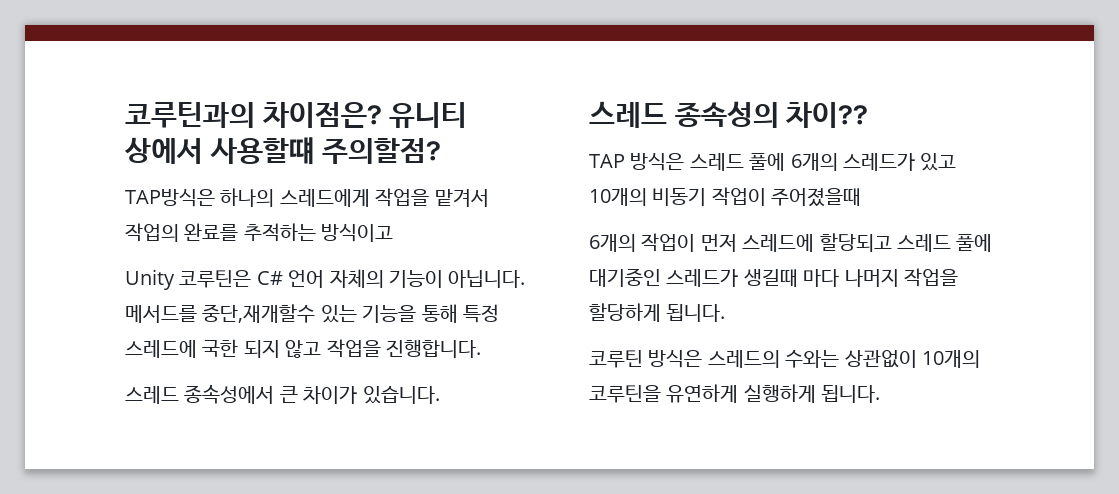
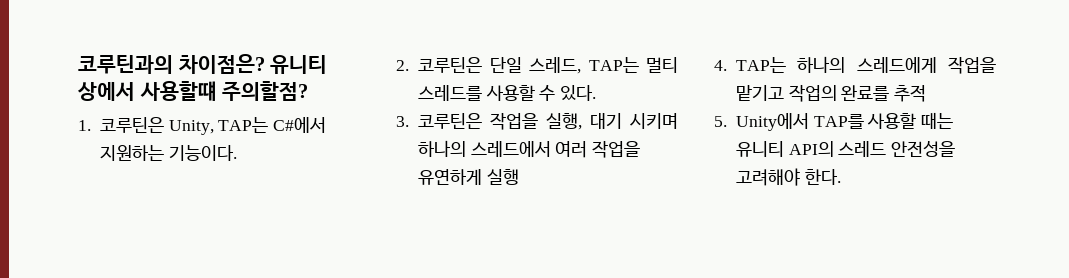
[125,188,215,207] TAP방식은 -> [78,117,327,135] [99,145,237,161] [396,57,678,74] [417,85,597,101] [396,112,678,130] [417,140,641,158] [417,169,519,185] [714,57,786,73] 1. 코루틴은 Unity, TAP는 C#에서 지원하는 기능이다. // 2. 코루틴은 단일 스레드, TAP는 멀티 스레드를 사용할 수 있다. // 3. 코루틴은 작업을 실행, 대기 시키며 하나의 스레드에서 여러 작업을 유연하게 실행 // 4. TAP는
[434,189,489,207] 맡겨서 -> [735,85,784,101] 맡기고
[243,223,394,242] [125,269,526,290] [125,304,499,323] [125,339,481,358] [125,384,440,404] [589,101,869,128] [589,152,957,171] [589,187,862,207] [589,233,993,252] [589,268,958,287] [589,303,726,322] [589,349,980,368] [589,384,881,403] 추적하는 방식이고 // Unity 코루틴은 C# 언어 자체의 기능이 아닙니다. 메서드를 중단,재개할수 있는 기능을 통해 특정 스레드에 국한 되지 않고 작업을 진행합니다. // 스레드 종속성에서 큰 차이가 있습니다. // 스레드 종속성의 차이?? // TAP 방식은 스레드 풀에 6개의 스레드가 있고 10개의 비동기 작업이 주어졌을때 // 6개의 작업이 먼저 스레드에 할당되고 스레드 풀에 대기중인 스레드가 생길때 마다 나머지 작업을 할당하게 됩니다. // 코루틴 방식은 스레드의 수와는 상관없이 10개의 코루틴을 유연하게 실행하게 됩니다. -> [894,85,927,102] [714,112,954,131] [735,141,956,157] [735,168,841,186] 추적 // 5. Unity에서 TAP를 사용할 때는 유니티 API의 스레드 안전성을 고려해야 한다.

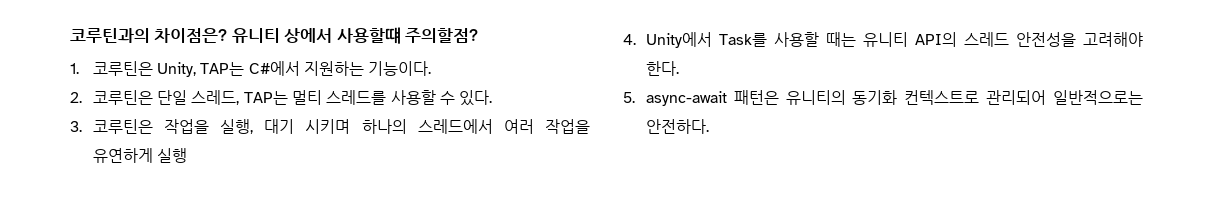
[735,56,996,74] [735,84,927,102] [714,113,864,131] TAP는 하나의 스레드에게 작업을 맡기고 작업의 완료를 추적 // 5. Unity에서 TAP를 -> [645,32,767,48] Unity에서 Task를
(841, 177) none -> [623,90,1143,106] [645,119,709,134] // 5. async-await 패턴은 유니티의 동기화 컨텍스트로 관리되어 일반적으로는 안전하다.

